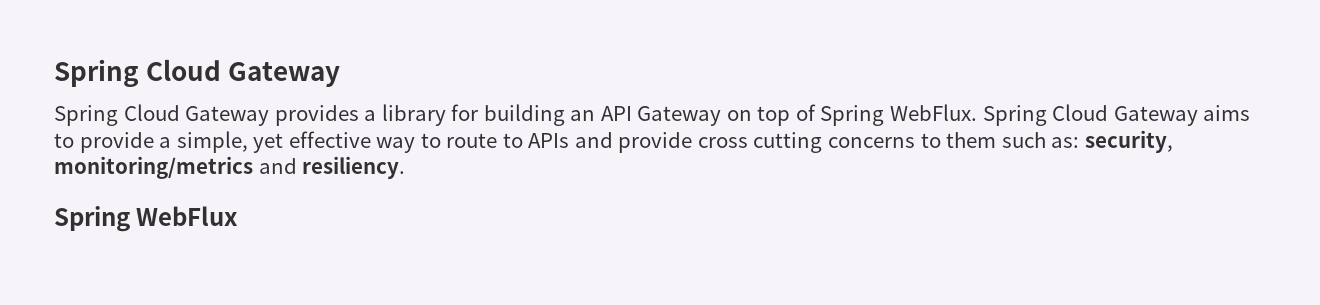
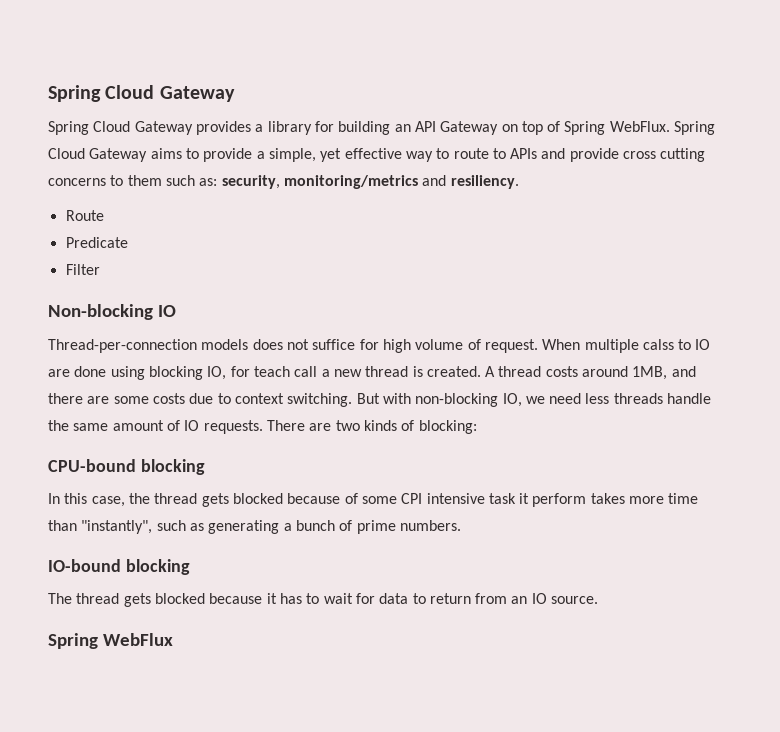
(406, 167) none -> [65,210,104,221] [65,237,128,248] [65,264,100,275] [48,304,176,320] [48,339,711,353] [48,366,696,380] [48,393,712,407] [48,420,477,434] [48,459,205,475] [48,493,699,507] [48,520,461,534] [48,559,190,575] [48,593,599,607] // Route // Predicate // Filter // Non-blocking IO // Thread-per-connection models does not suffice for high volume of request. When multiple calss to IO are done using blocking IO, for teach call a new thread is created. A thread costs around 1MB, and there are some costs due to context switching. But with non-blocking IO, we need less threads handle the same amount of IO requests. There are two kinds of blocking: // CPU-bound blocking // In this case, the thread gets blocked because of some CPI intensive task it perform takes more time than "instantly", such as generating a bunch of prime numbers. // IO-bound blocking // The thread gets blocked because it has to wait for data to return from an IO source.

